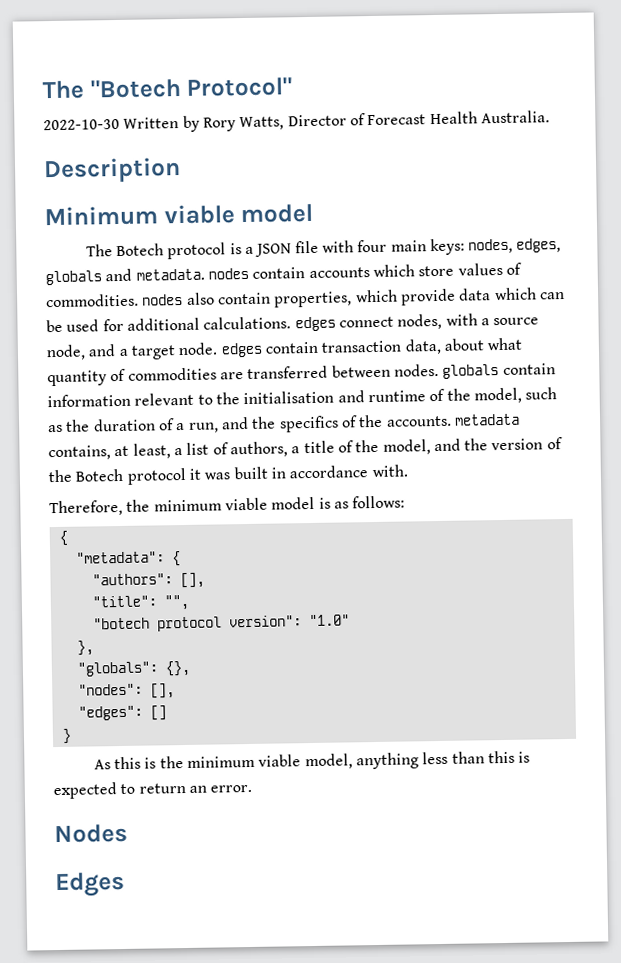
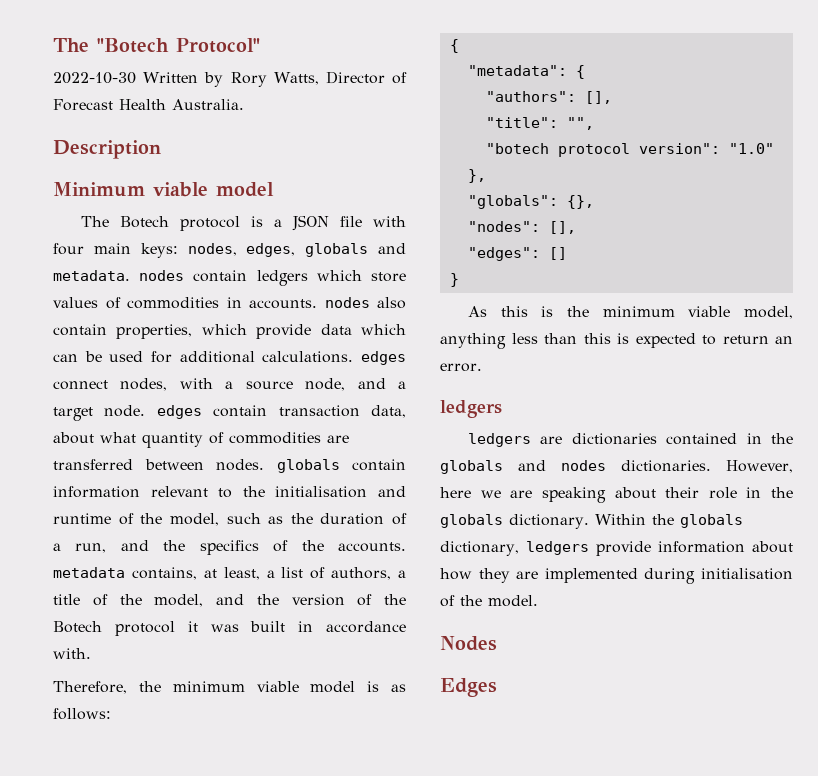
[308,267,370,279] accounts -> [256,270,308,286] ledgers
[46,293,139,308] commodities. -> [127,297,317,309] commodities in accounts.
(253, 788) none -> [440,400,502,418] [467,433,793,447] [440,460,793,474] [440,487,793,503] [440,514,743,529] [440,541,793,556] [440,568,793,584] [440,595,538,607] // ledgers // ledgers are dictionaries contained in the globals and nodes dictionaries. However, here we are speaking about their role in the globals dictionary. Within the globals dictionary, ledgers provide information about how they are implemented during initialisation of the model.

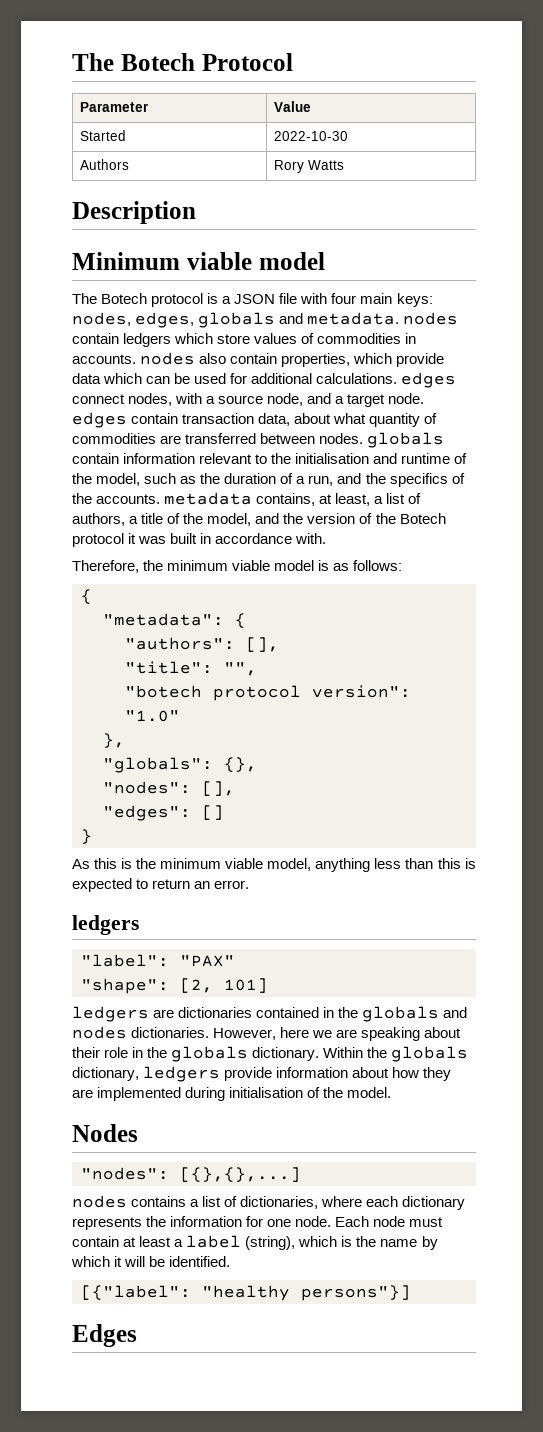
[53,38,260,53] [53,71,407,87] [53,99,244,111] The "Botech Protocol" // 2022-10-30 Written by Rory Watts, Director of Forecast Health Australia. -> [72,53,293,71] [80,102,150,112] [274,101,312,112] [80,130,127,141] [274,131,349,141] [80,159,130,170] [274,160,345,173] The Botech Protocol // Parameter | Value // Started | 2022-10-30 // Authors | Rory Watts
(502, 409) none -> [81,954,235,967] [81,978,268,994] // "label": "PAX" // "shape": [2, 101]
(497, 643) none -> [81,1167,301,1182] [72,1195,466,1210] [72,1216,444,1230] [72,1235,438,1250] [71,1256,231,1267] [81,1285,411,1301] // "nodes": [{},{},...] // nodes contains a list of dictionaries, where each dictionary represents the information for one node. Each node must contain at least a label (string), which is the name by which it will be identified. // [{"label": "healthy persons"}]

